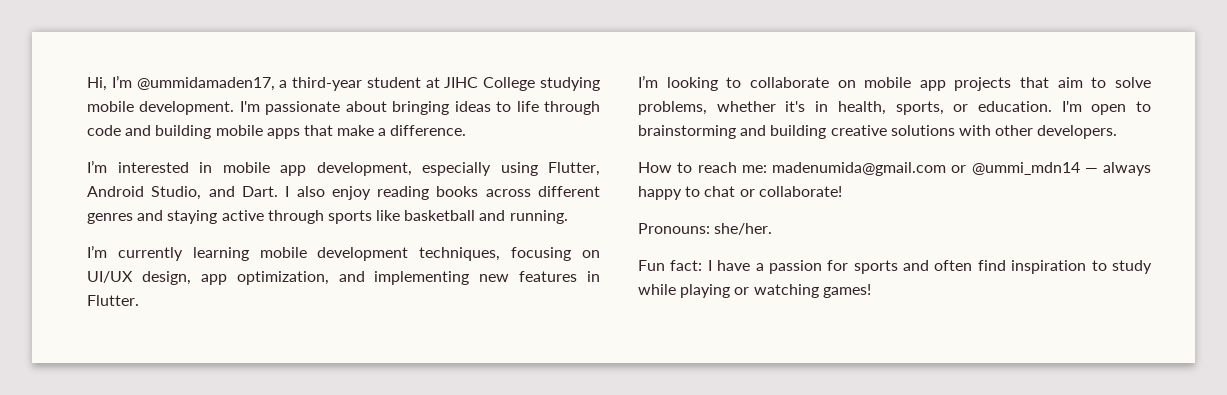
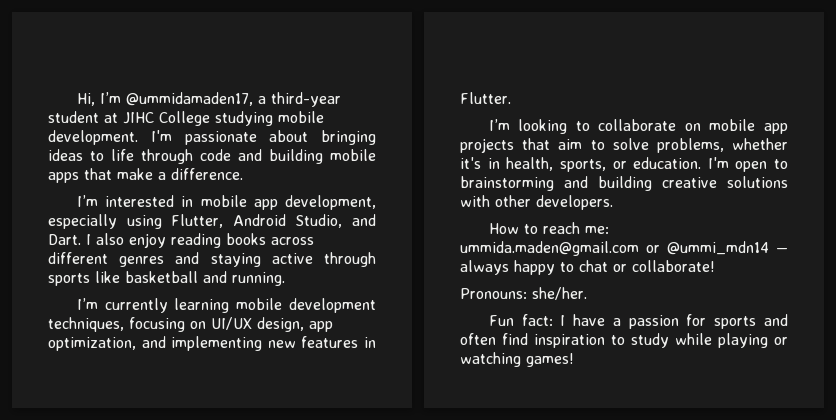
[772,162,946,176] madenumida@gmail.com -> [460,241,639,256] ummida.maden@gmail.com

